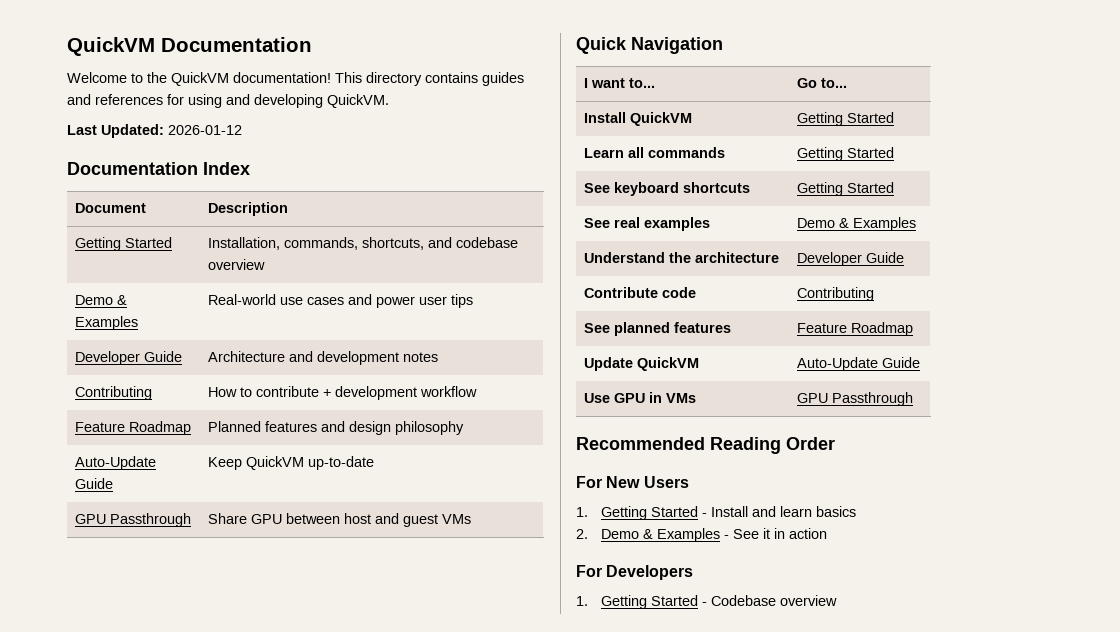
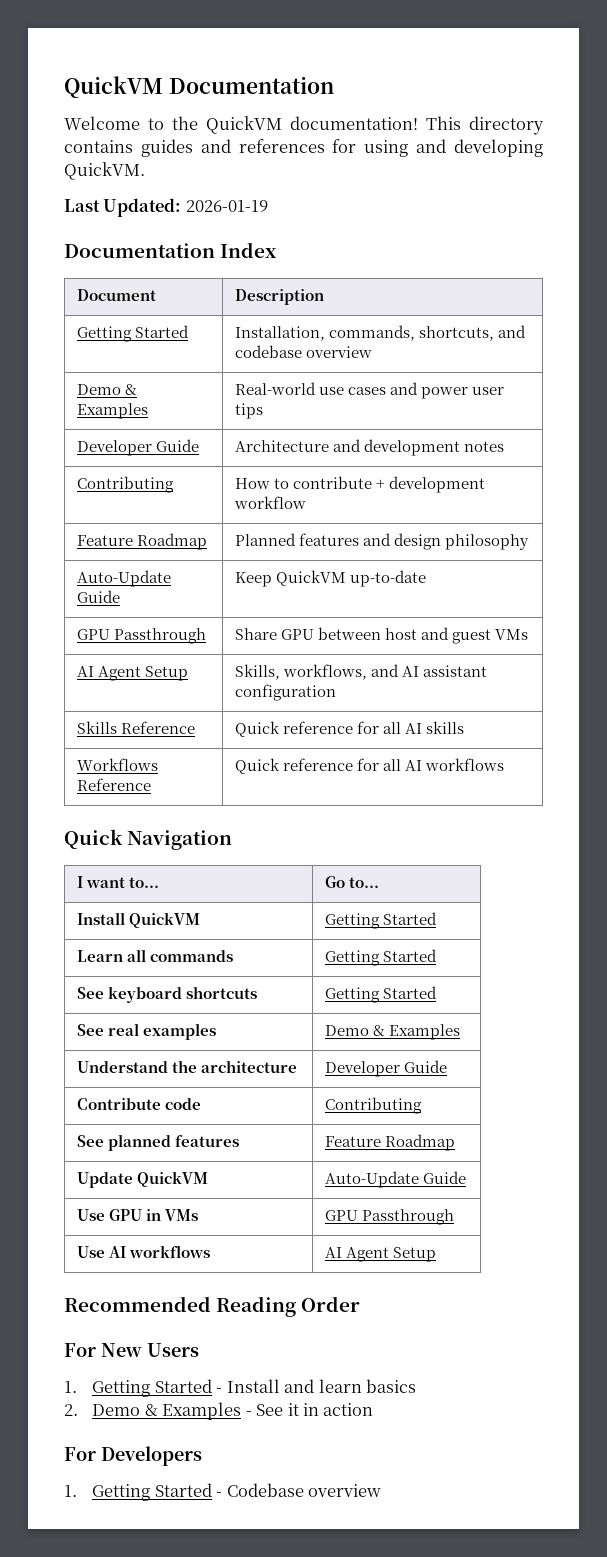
[168,125,242,135] 2026-01-12 -> [185,200,268,212] 2026-01-19
(471, 519) none -> [76,666,188,681] [234,664,487,680] [234,684,336,701] [76,721,195,734] [234,721,464,737] [76,758,158,771] [76,778,151,791] [234,758,504,774] // AI Agent Setup | Skills, workflows, and AI assistant configuration // Skills Reference | Quick reference for all AI skills // Workflows Reference | Quick reference for all AI workflows
(913, 399) none -> [76,1245,210,1258] [324,1247,436,1262] // Use AI workflows | AI Agent Setup

